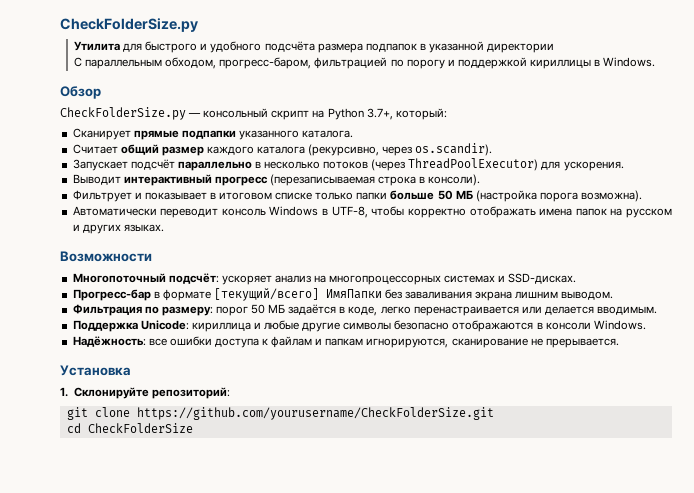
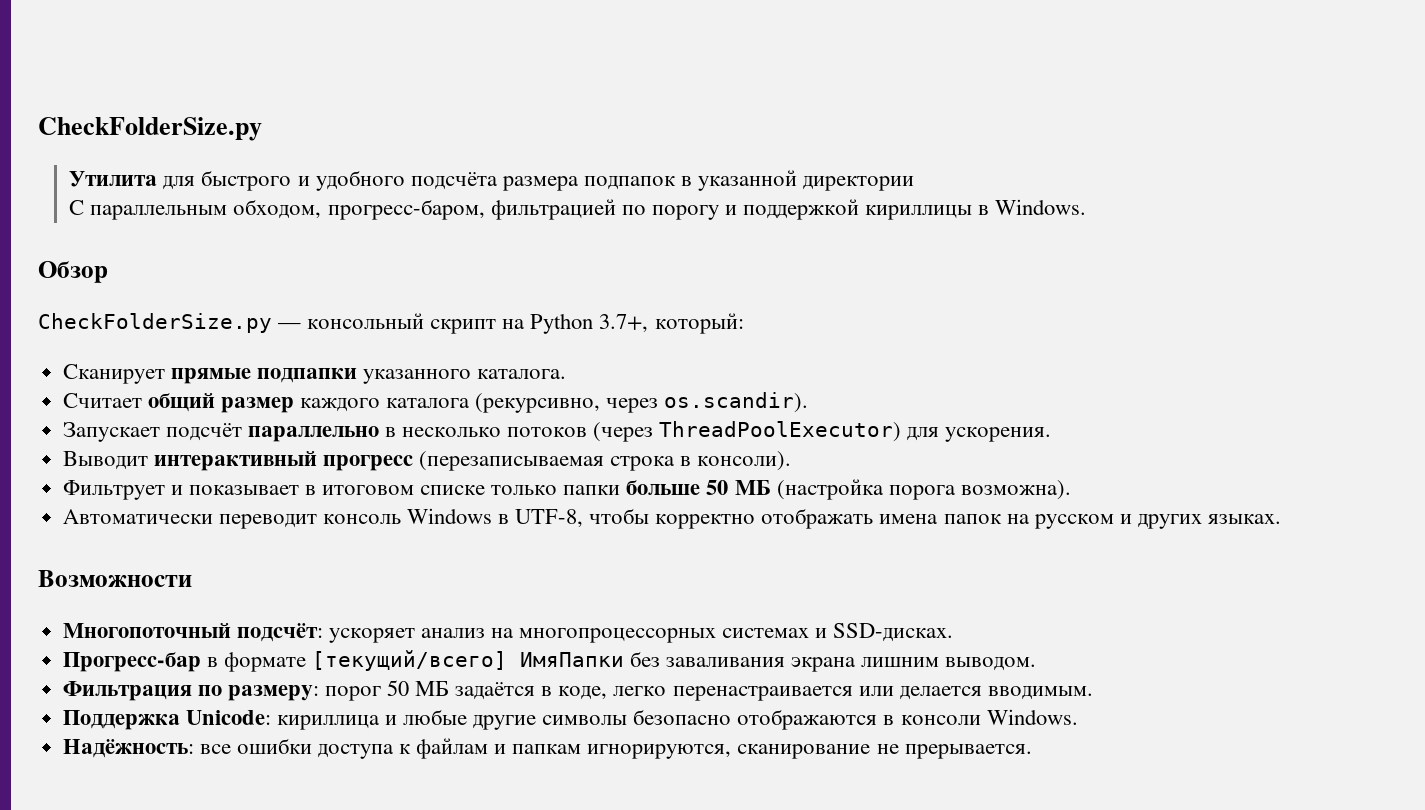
[60,365,131,376] [60,387,231,399] [66,407,494,420] [66,423,193,433] // Установка // 1. Склонируйте репозиторий: // git clone https://github.com/yourusername/CheckFolderSize.git // cd CheckFolderSize -> (1032, 751) none

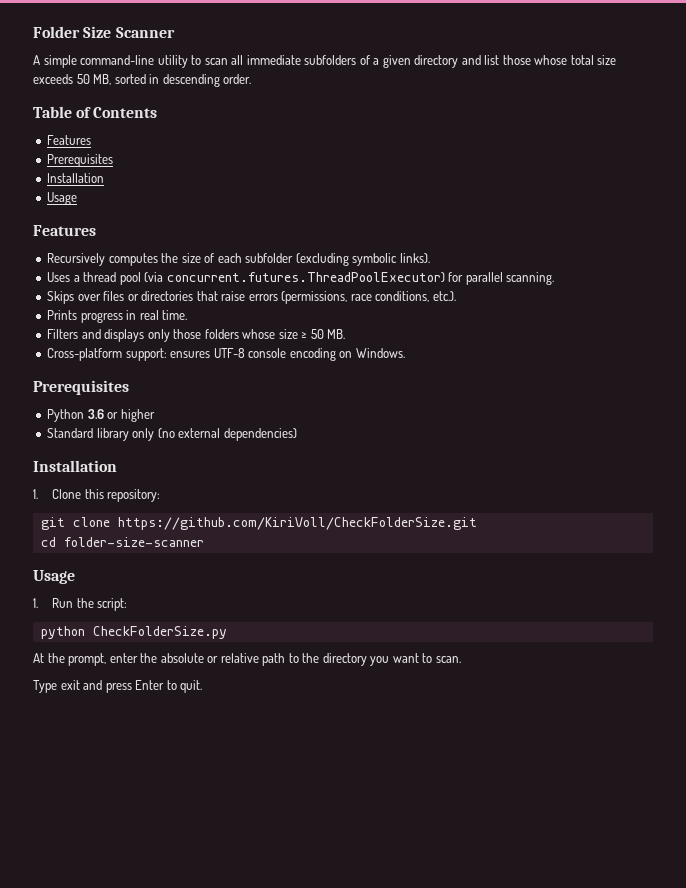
[38,117,262,141] [69,170,915,191] [69,199,1087,220] [38,261,108,283] [38,313,744,334] [62,364,567,384] [62,392,809,413] [62,421,1052,442] [62,451,792,471] [62,479,1071,500] [62,508,1281,529] [38,570,192,587] [62,623,954,643] [62,650,1037,672] [62,680,1093,701] [62,709,1078,730] [62,738,1032,759] CheckFolderSize.py // Утилита для быстрого и удобного подсчёта размера подпапок в указанной директории // С параллельным обходом, прогресс‑баром, фильтрацией по порогу и поддержкой кириллицы в Windows. // Обзор // CheckFolderSize.py — консольный скрипт на Python 3.7+, который: // Сканирует прямые подпапки указанного каталога. // Считает общий размер каждого каталога (рекурсивно, через os.scandir). // Запускает подсчёт параллельно в несколько потоков (через ThreadPoolExecutor) для ускорения. // Выводит интерактивный прогресс (перезаписываемая строка в консоли). // Фильтрует и показывает в итоговом списке только папки больше 50 МБ (настройка порога возможна). // Автоматически переводит консоль Windows в UTF‑8, чтобы корректно отображать имена папок на русском и других языках. // Возможности // Многопоточный подсчёт: ускоряет анализ на многопроцессорных системах и SSD-дисках. // Прогресс‑бар в формате [текущий/всего] ИмяПапки без заваливания экрана лишним выводом. // Фильтрация по размеру: порог 50 МБ задаётся в коде, легко перенастраивается или делается вводимым. // Поддержка Unicode: кириллица и любые другие символы безопасно отображаются в консоли Windows. // Надёжность: все ошибки доступа к файлам и папкам игнорируются, сканирование не прерывается. -> [33,26,175,38] [33,55,617,68] [33,74,252,87] [33,106,158,118] [47,135,92,145] [47,154,114,167] [47,173,105,183] [47,192,78,205] [33,225,96,236] [47,253,430,266] [47,272,555,285] [47,291,456,304] [47,310,188,323] [47,329,346,342] [47,348,405,361] [33,380,129,395] [47,409,155,422] [47,428,297,441] [33,460,117,472] [33,489,161,502] [40,517,477,530] [40,537,204,547] [33,570,75,584] [33,598,128,611] [40,626,227,639] [33,653,461,666] [33,680,203,693] Folder Size Scanner // A simple command-line utility to scan all immediate subfolders of a given directory and list those whose total size exceeds 50 MB, sorted in descending order. // Table of Contents // Features // Prerequisites // Installation // Usage // Features // Recursively computes the size of each subfolder (excluding symbolic links). // Uses a thread pool (via concurrent.futures.ThreadPoolExecutor) for parallel scanning. // Skips over files or directories that raise errors (permissions, race conditions, etc.). // Prints progress in real time. // Filters and displays only those folders whose size ≥ 50 MB. // Cross-platform support: ensures UTF-8 console encoding on Windows. // Prerequisites // Python 3.6 or higher // Standard library only (no external dependencies) // Installation // 1. Clone this repository: // git clone https://github.com/KiriVoll/CheckFolderSize.git // cd folder-size-scanner // Usage // 1. Run the script: // python CheckFolderSize.py // At the prompt, enter the absolute or relative path to the directory you want to scan. // Type exit and press Enter to quit.

